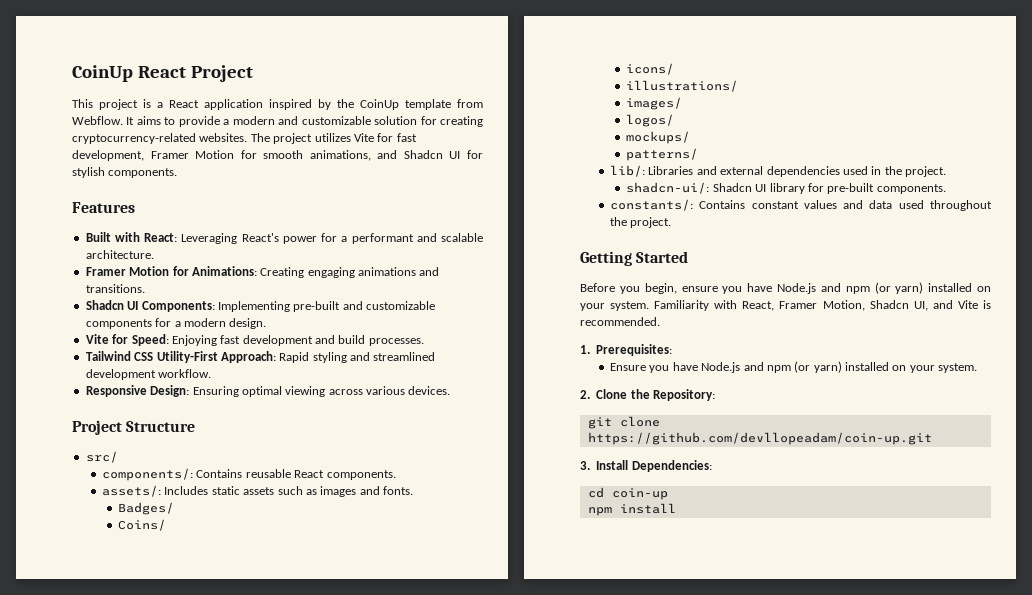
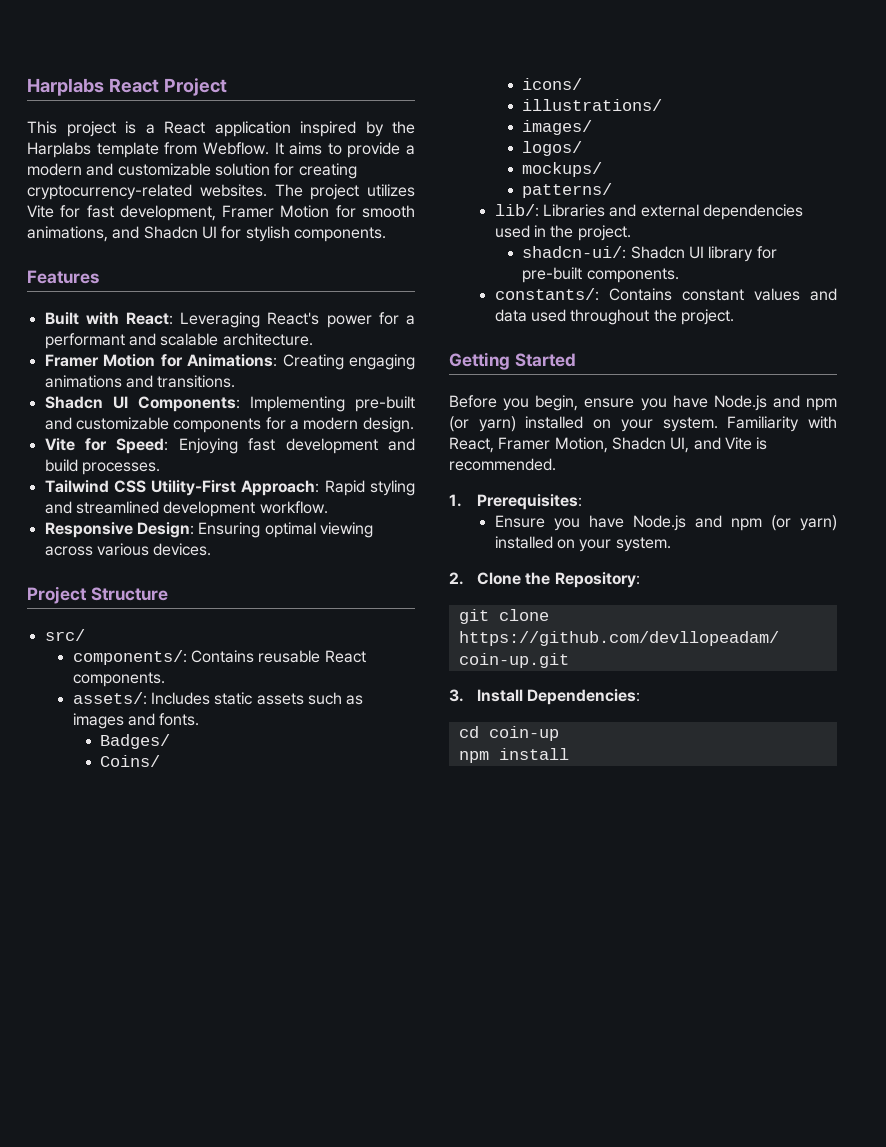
[72,65,133,82] CoinUp -> [27,78,104,96] Harplabs
[360,99,399,110] CoinUp -> [27,142,91,158] Harplabs

